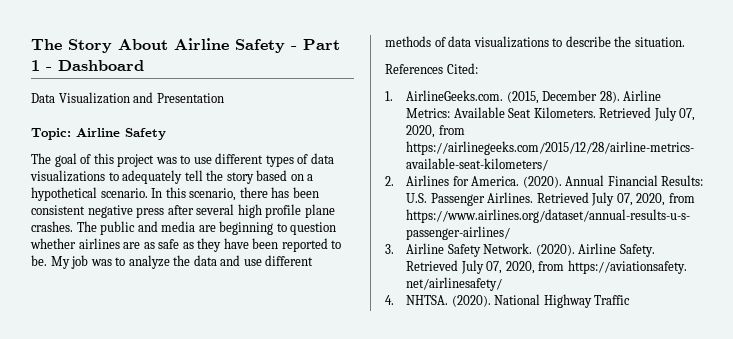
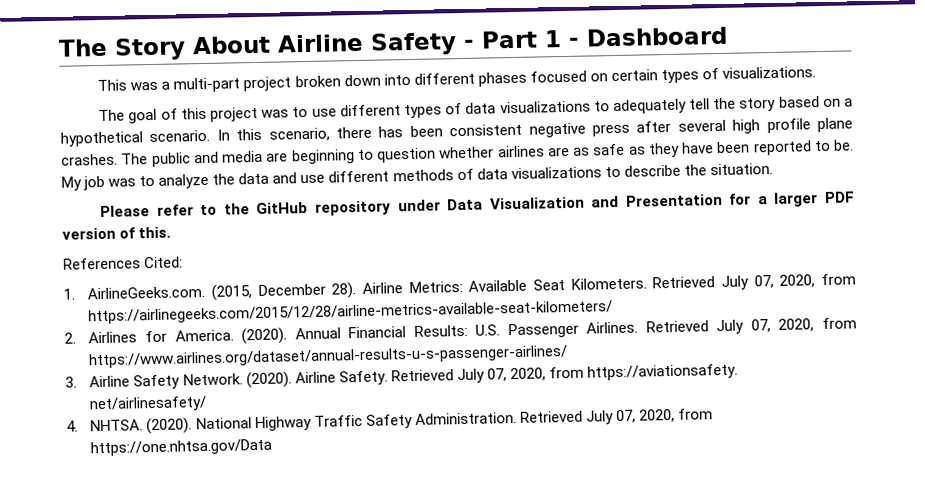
[31,92,224,104] [31,128,166,140] Data Visualization and Presentation // Topic: Airline Safety -> [97,66,817,93] This was a multi-part project broken down into different phases focused on certain types of visualizations.
(685, 42) none -> [100,191,856,218] [62,226,172,240] // Please refer to the GitHub repository under Data Visualization and Presentation for a larger PDF version of this.
(631, 300) none -> [365,408,713,429] [90,438,273,457] Safety Administration. Retrieved July 07, 2020, from https://one.nhtsa.gov/Data

